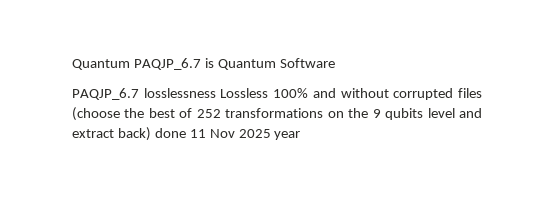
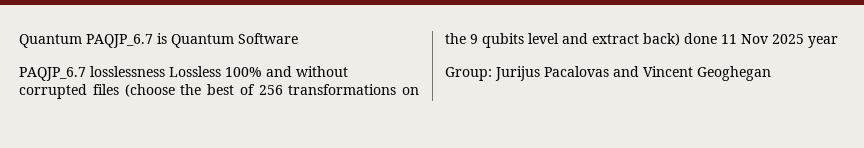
[196,109,221,118] 252 -> [258,85,283,95] 256
(301, 135) none -> [445,66,771,81] // Group: Jurijus Pacalovas and Vincent Geoghegan

